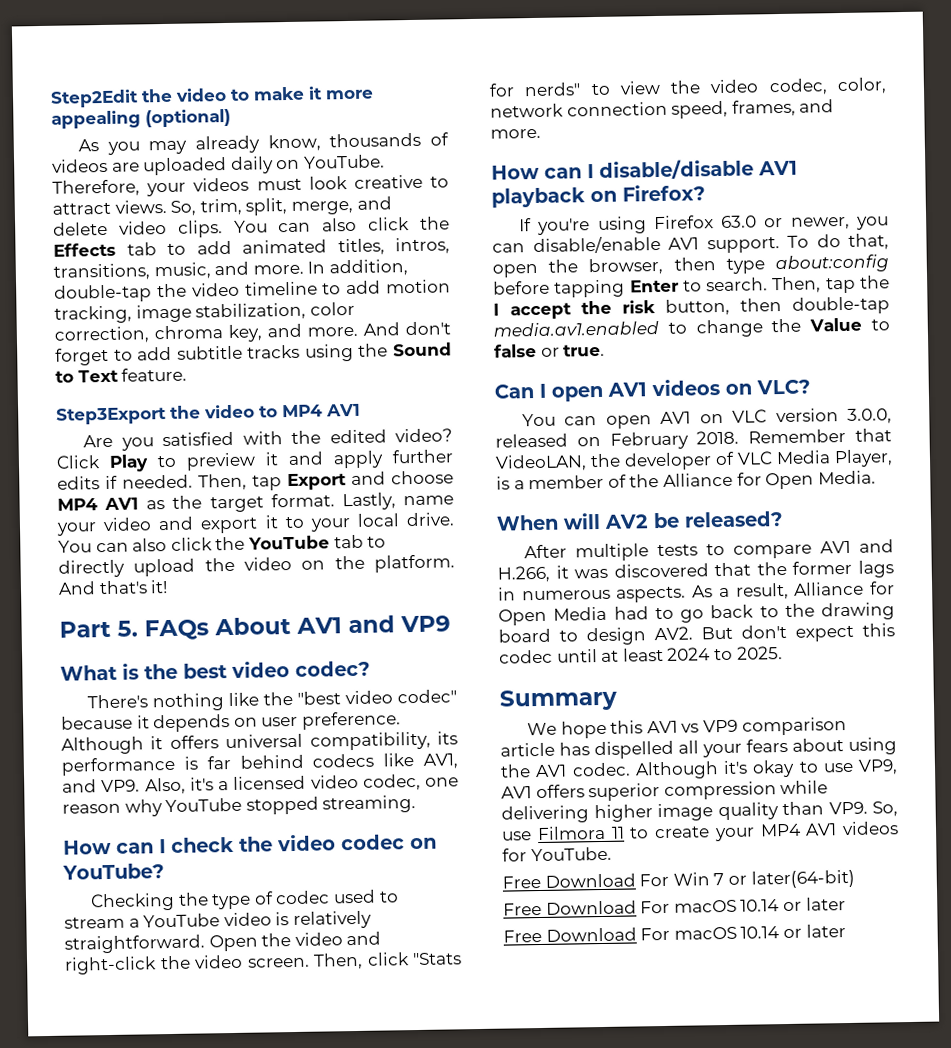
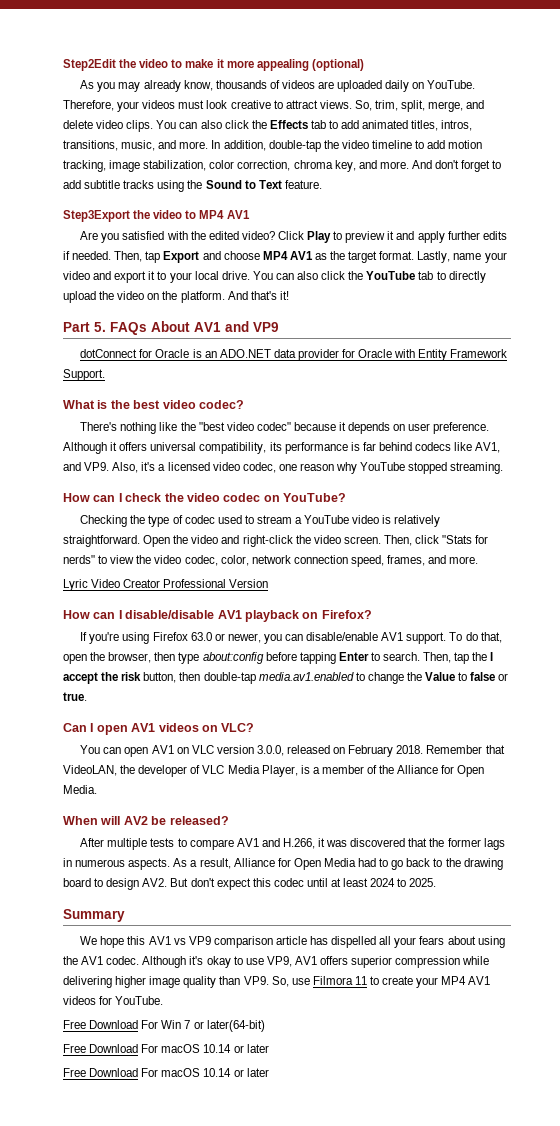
(451, 624) none -> [80,349,508,361] [63,369,105,381] // dotConnect for Oracle is an ADO.NET data provider for Oracle with Entity Framework Support.
(541, 133) none -> [63,579,269,591] // Lyric Video Creator Professional Version

